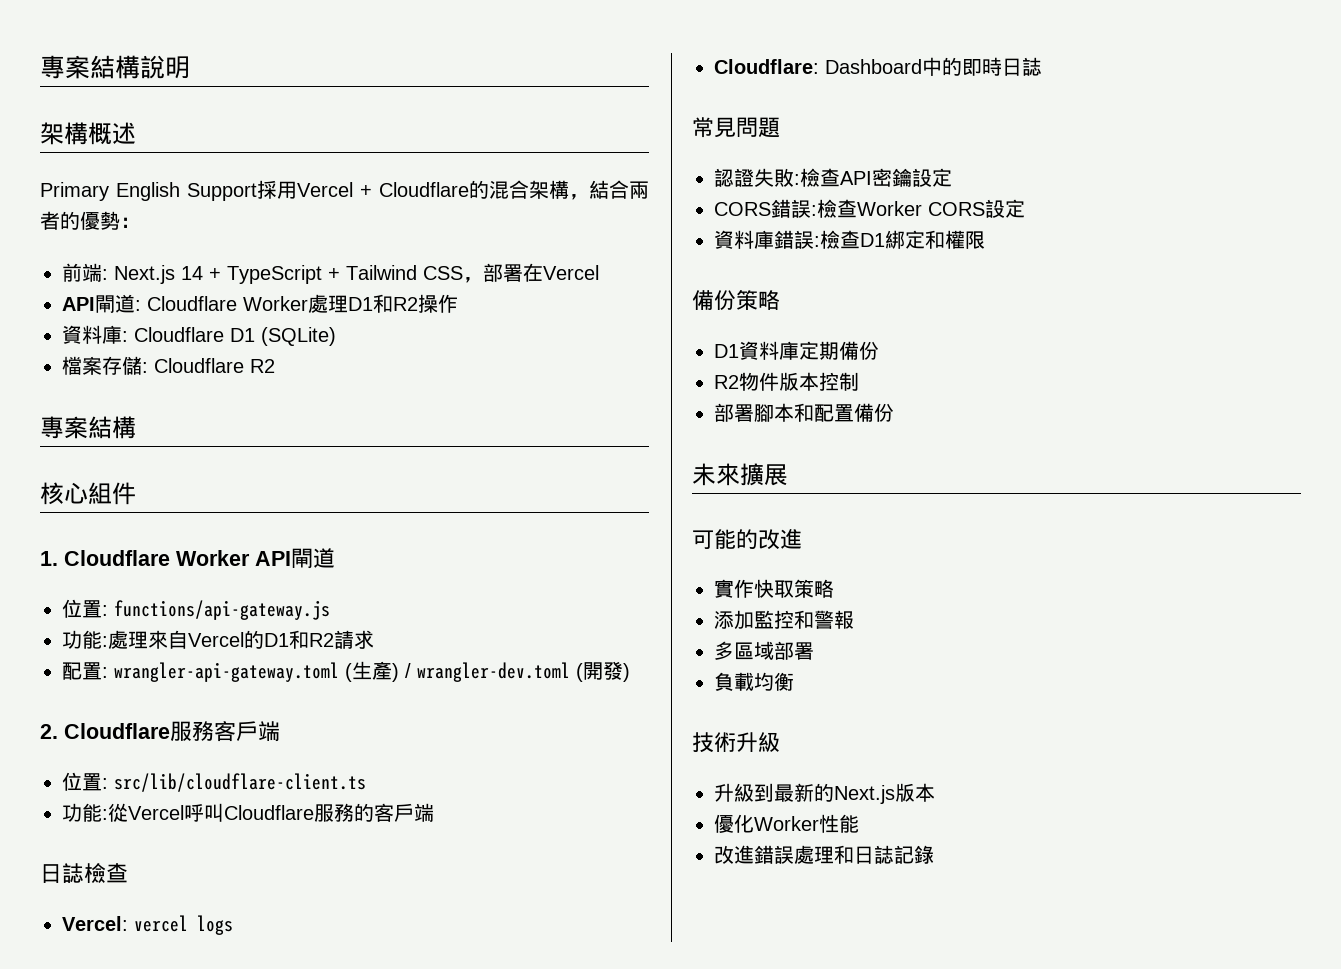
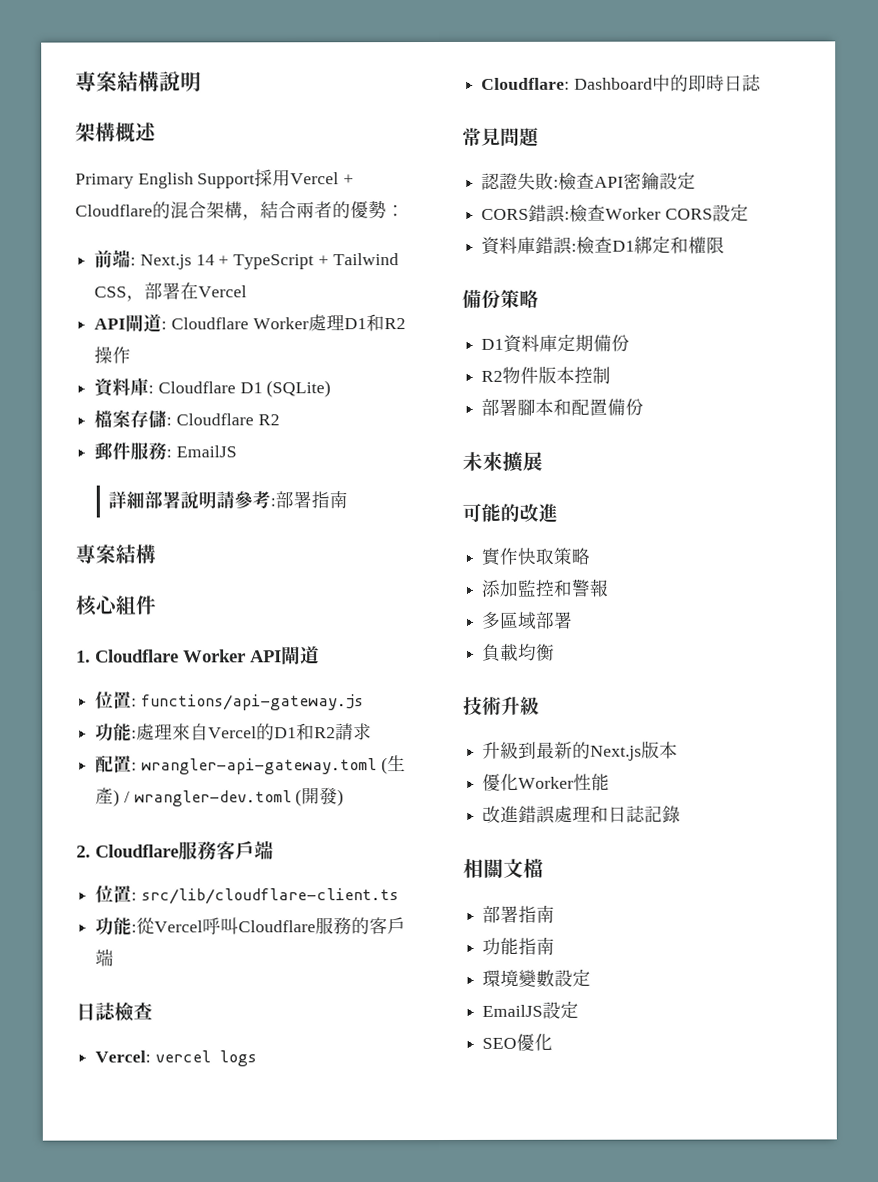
(275, 366) none -> [94,442,237,460] [108,490,349,510] // 郵件服務: EmailJS // 詳細部署說明請參考:部署指南
(934, 854) none -> [463,858,544,878] [482,905,556,923] [482,937,556,955] [482,968,592,987] [482,1000,580,1019] [482,1033,554,1051] // 相關文檔 // 部署指南 // 功能指南 // 環境變數設定 // EmailJS設定 // SEO優化

